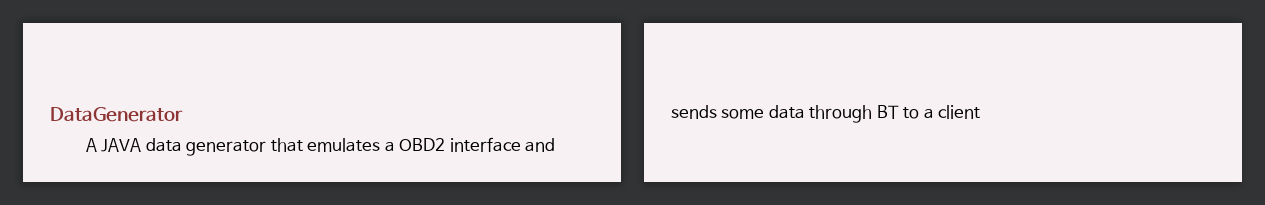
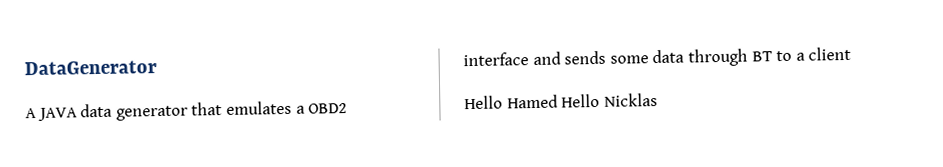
(981, 112) none -> [464,93,658,110] // Hello Hamed Hello Nicklas

